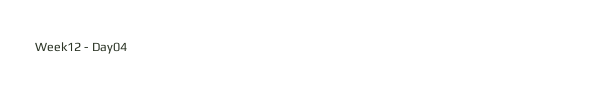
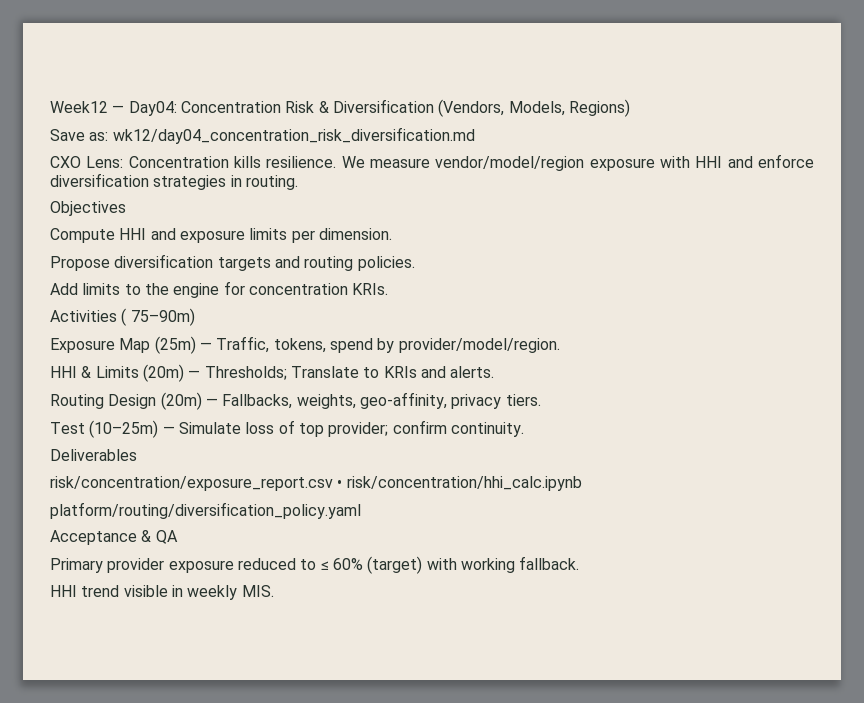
[84,42,127,54] - Day04 -> [112,99,630,117] [50,127,475,144] [50,154,815,171] [50,173,298,190] [50,201,126,216] [50,228,392,243] [50,254,415,271] [50,281,389,298] [50,308,195,326] [50,336,560,354] [50,364,495,382] [50,392,541,410] [50,420,524,438] [50,449,137,461] [50,476,582,491] [50,502,361,519] [50,530,178,545] [50,556,580,574] [50,585,274,600] — Day04: Concentration Risk & Diversification (Vendors, Models, Regions) // Save as: wk12/day04_concentration_risk_diversification.md // CXO Lens: Concentration kills resilience. We measure vendor/model/region exposure with HHI and enforce diversification strategies in routing. // Objectives // Compute HHI and exposure limits per dimension. // Propose diversification targets and routing policies. // Add limits to the engine for concentration KRIs. // Activities ( 75–90m) // Exposure Map (25m) — Traffic, tokens, spend by provider/model/region. // HHI & Limits (20m) — Thresholds; Translate to KRIs and alerts. // Routing Design (20m) — Fallbacks, weights, geo-affinity, privacy tiers. // Test (10–25m) — Simulate loss of top provider; confirm continuity. // Deliverables // risk/concentration/exposure_report.csv • risk/concentration/hhi_calc.ipynb // platform/routing/diversification_policy.yaml // Acceptance & QA // Primary provider exposure reduced to ≤ 60% (target) with working fallback. // HHI trend visible in weekly MIS.

